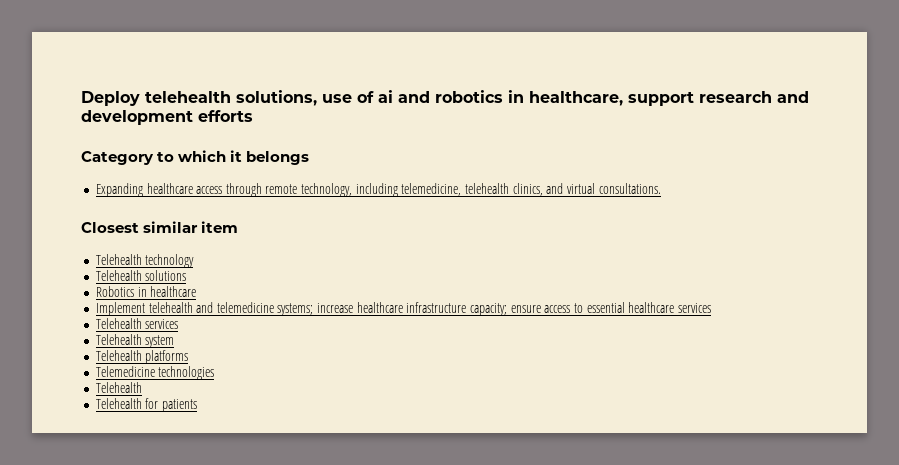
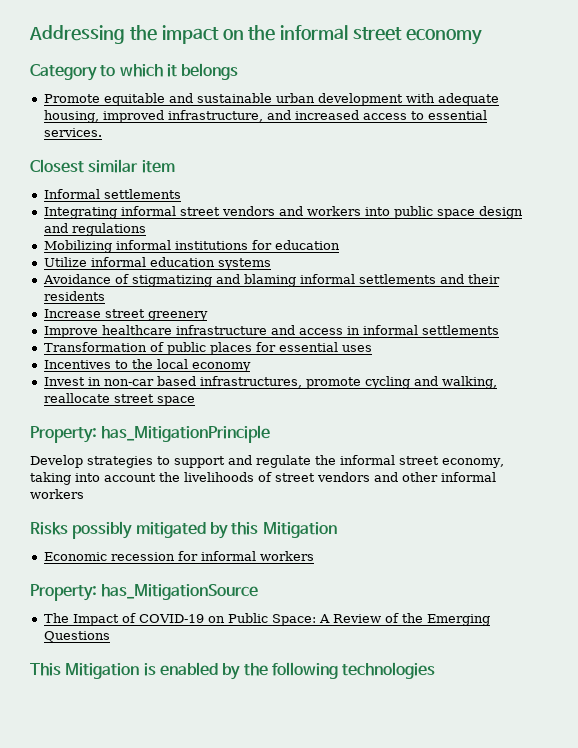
[81,90,809,106] [81,110,253,125] Deploy telehealth solutions, use of ai and robotics in healthcare, support research and development efforts -> [29,25,483,45] Addressing the impact on the informal street economy
[95,183,661,197] [81,221,239,233] [95,254,195,268] [95,270,187,281] [95,286,197,297] [95,302,711,316] [95,318,179,329] [95,334,175,348] [95,350,189,364] [95,366,215,380] [95,382,142,393] [95,398,198,412] Expanding healthcare access through remote technology, including telemedicine, telehealth clinics, and virtual consultations. // Closest similar item // Telehealth technology // Telehealth solutions // Robotics in healthcare // Implement telehealth and telemedicine systems; increase healthcare infrastructure capacity; ensure access to essential healthcare services // Telehealth services // Telehealth system // Telehealth platforms // Telemedicine technologies // Telehealth // Telehealth for patients -> [43,93,499,106] [43,110,487,123] [43,128,102,137] [30,159,175,173] [43,189,181,199] [43,206,523,219] [43,223,146,236] [43,240,340,253] [43,257,271,270] [42,274,500,287] [43,291,105,301] [43,309,208,321] [43,325,499,338] [43,342,372,355] [43,359,251,372] [43,376,497,389] [43,393,195,406] [30,425,271,443] [30,455,504,468] [30,472,496,485] [30,489,84,499] [30,521,337,539] [43,551,314,561] [30,584,259,601] [43,613,490,626] [43,631,110,642] [30,662,436,680] Promote equitable and sustainable urban development with adequate housing, improved infrastructure, and increased access to essential services. // Closest similar item // Informal settlements // Integrating informal street vendors and workers into public space design and regulations // Mobilizing informal institutions for education // Utilize informal education systems // Avoidance of stigmatizing and blaming informal settlements and their residents // Increase street greenery // Improve healthcare infrastructure and access in informal settlements // Transformation of public places for essential uses // Incentives to the local economy // Invest in non-car based infrastructures, promote cycling and walking, reallocate street space // Property: has_MitigationPrinciple // Develop strategies to support and regulate the informal street economy, taking into account the livelihoods of street vendors and other informal workers // Risks possibly mitigated by this Mitigation // Economic recession for informal workers // Property: has_MitigationSource // The Impact of COVID-19 on Public Space: A Review of the Emerging Questions // This Mitigation is enabled by the following technologies

